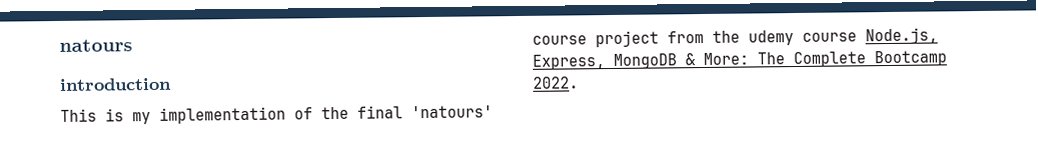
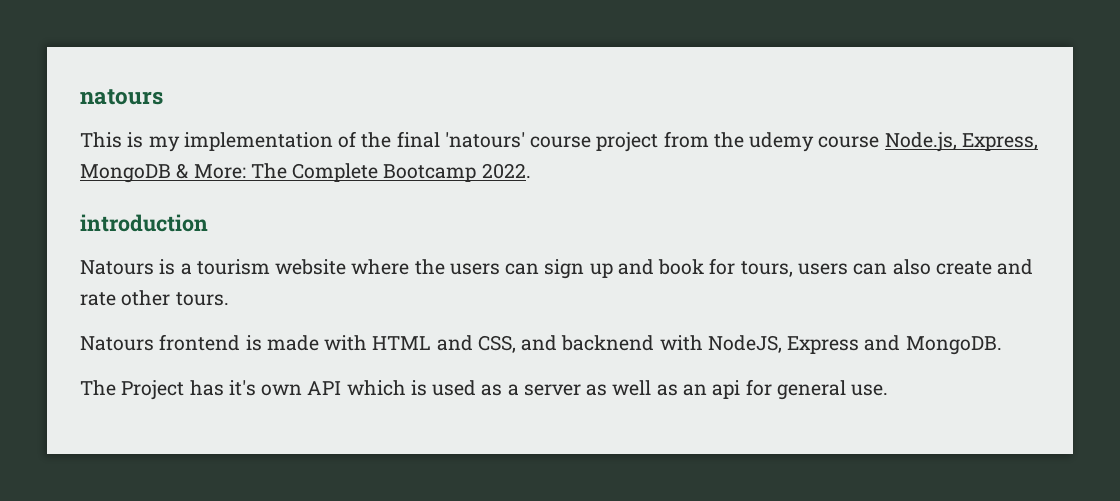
[59,77,172,91] // introduction -> (163, 97) none
(579, 82) none -> [80,214,208,232] [80,258,1034,279] [80,290,229,306] [80,334,1002,355] [80,379,889,400] // introduction // Natours is a tourism website where the users can sign up and book for tours, users can also create and rate other tours. // Natours frontend is made with HTML and CSS, and backnend with NodeJS, Express and MongoDB. // The Project has it's own API which is used as a server as well as an api for general use.

